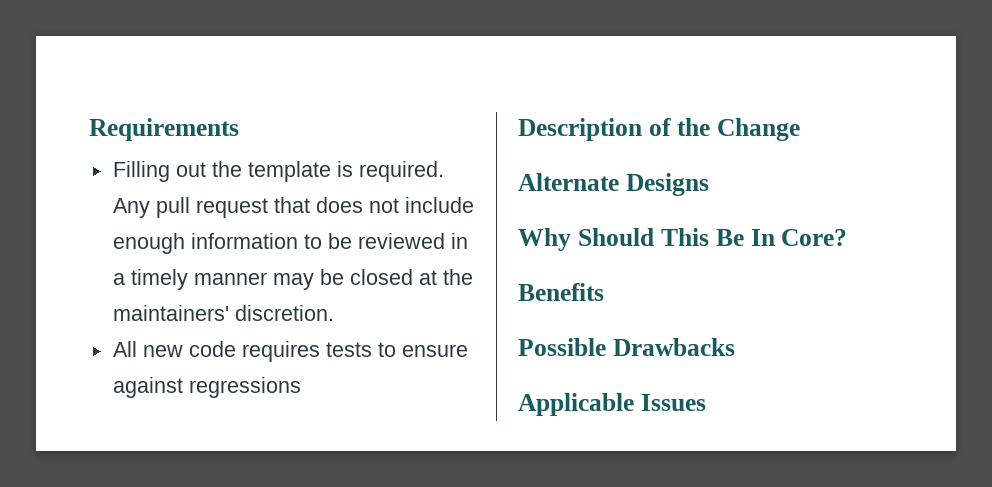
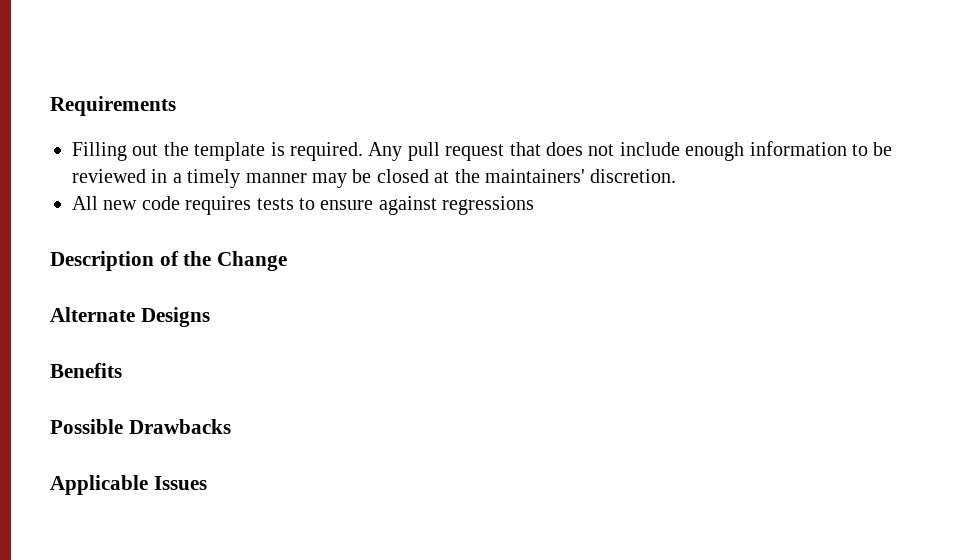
[518,228,848,251] // Why Should This Be In Core? -> (210, 317) none

